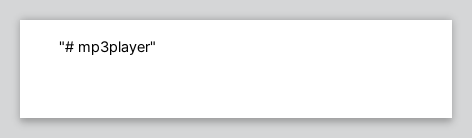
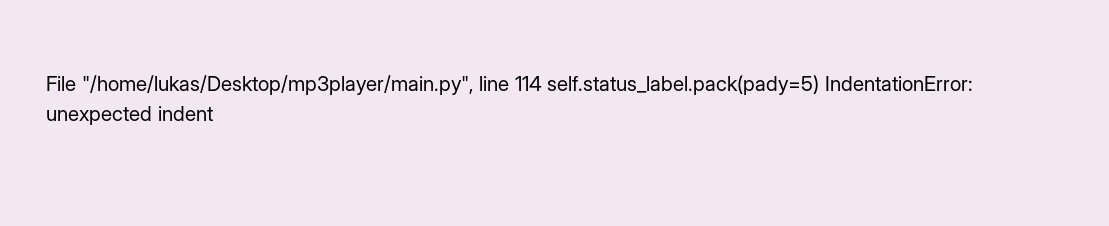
[59,41,157,55] "# mp3player" -> [46,75,973,95] [46,106,213,125] File "/home/lukas/Desktop/mp3player/main.py", line 114 self.status_label.pack(pady=5) IndentationError: unexpected indent

